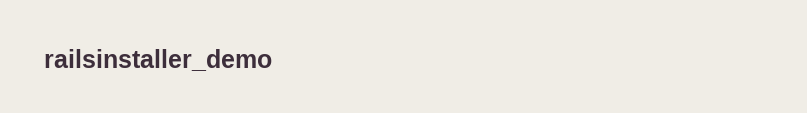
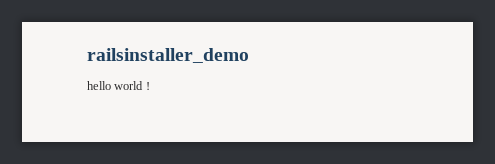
(272, 60) none -> [87,81,150,90] // hello world !

